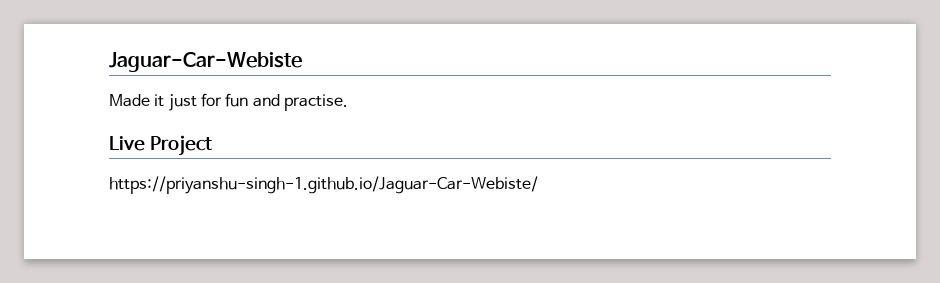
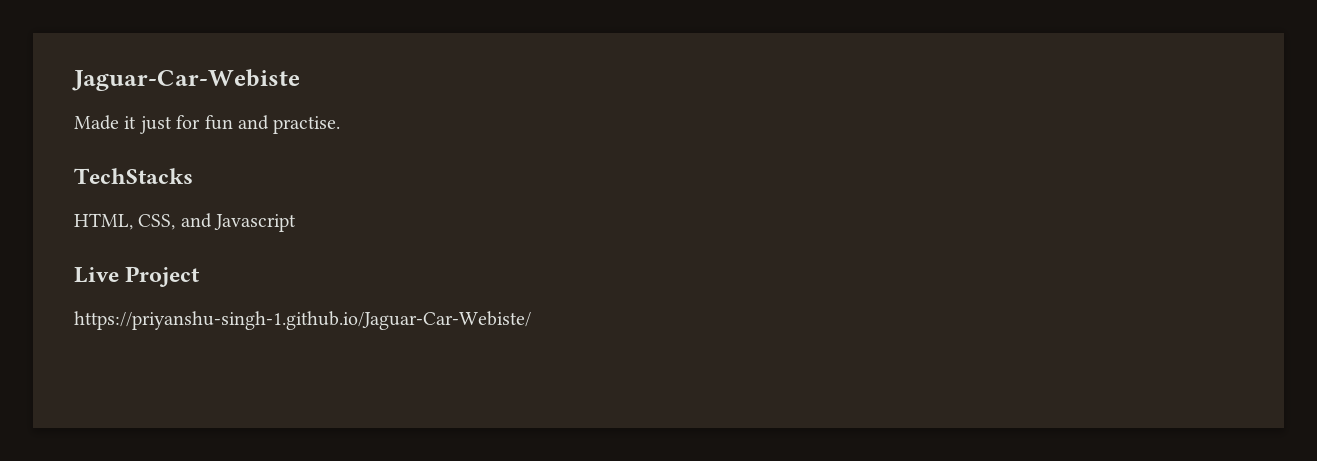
(348, 102) none -> [74,168,193,184] [74,213,297,232] // TechStacks // HTML, CSS, and Javascript

